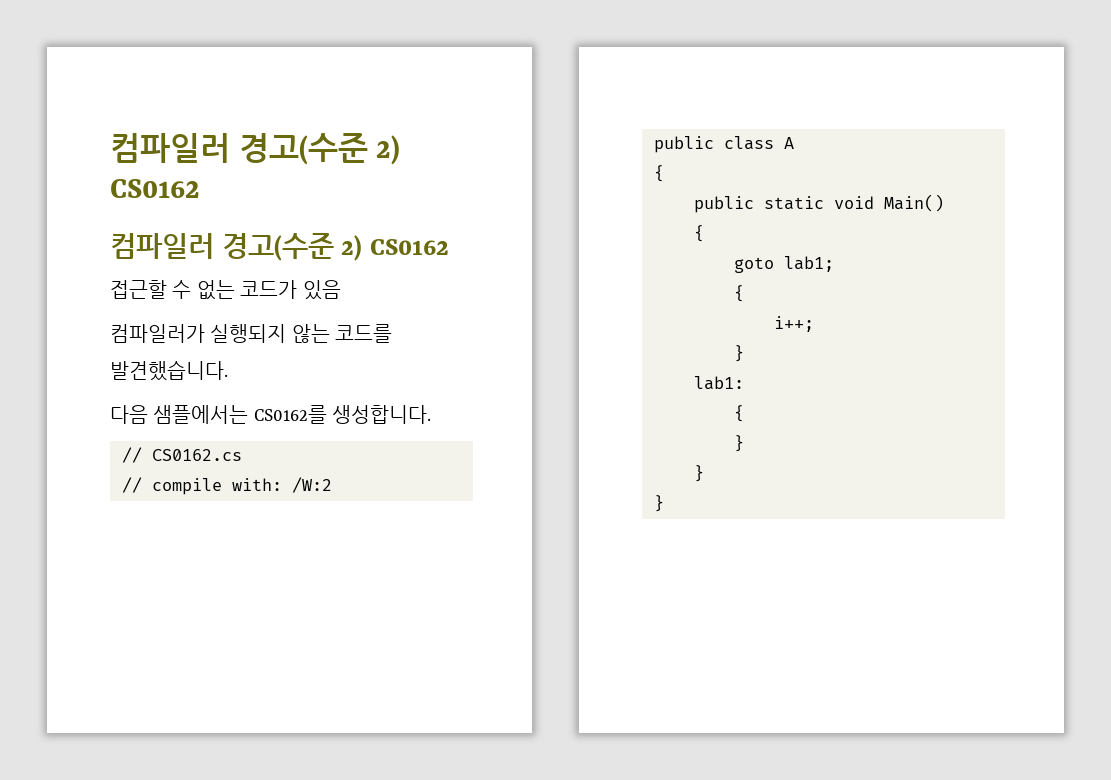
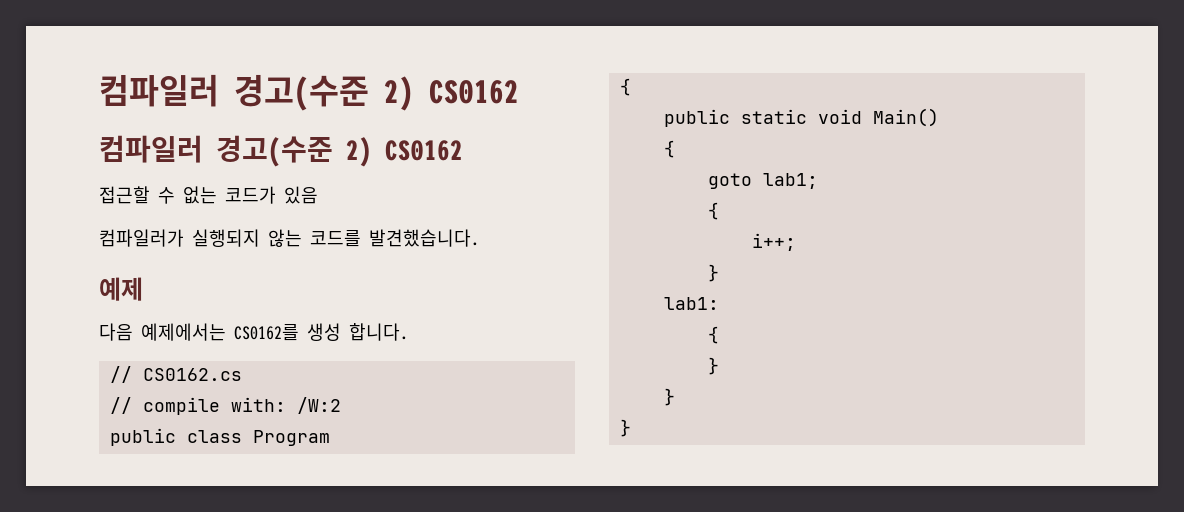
(228, 370) none -> [99,277,143,301] // 예제
[153,405,432,424] 샘플에서는 CS0162를 생성합니다. -> [141,323,408,341] 예제에서는 CS0162를 생성 합니다.
[784,137,794,149] A -> [252,430,330,446] Program

